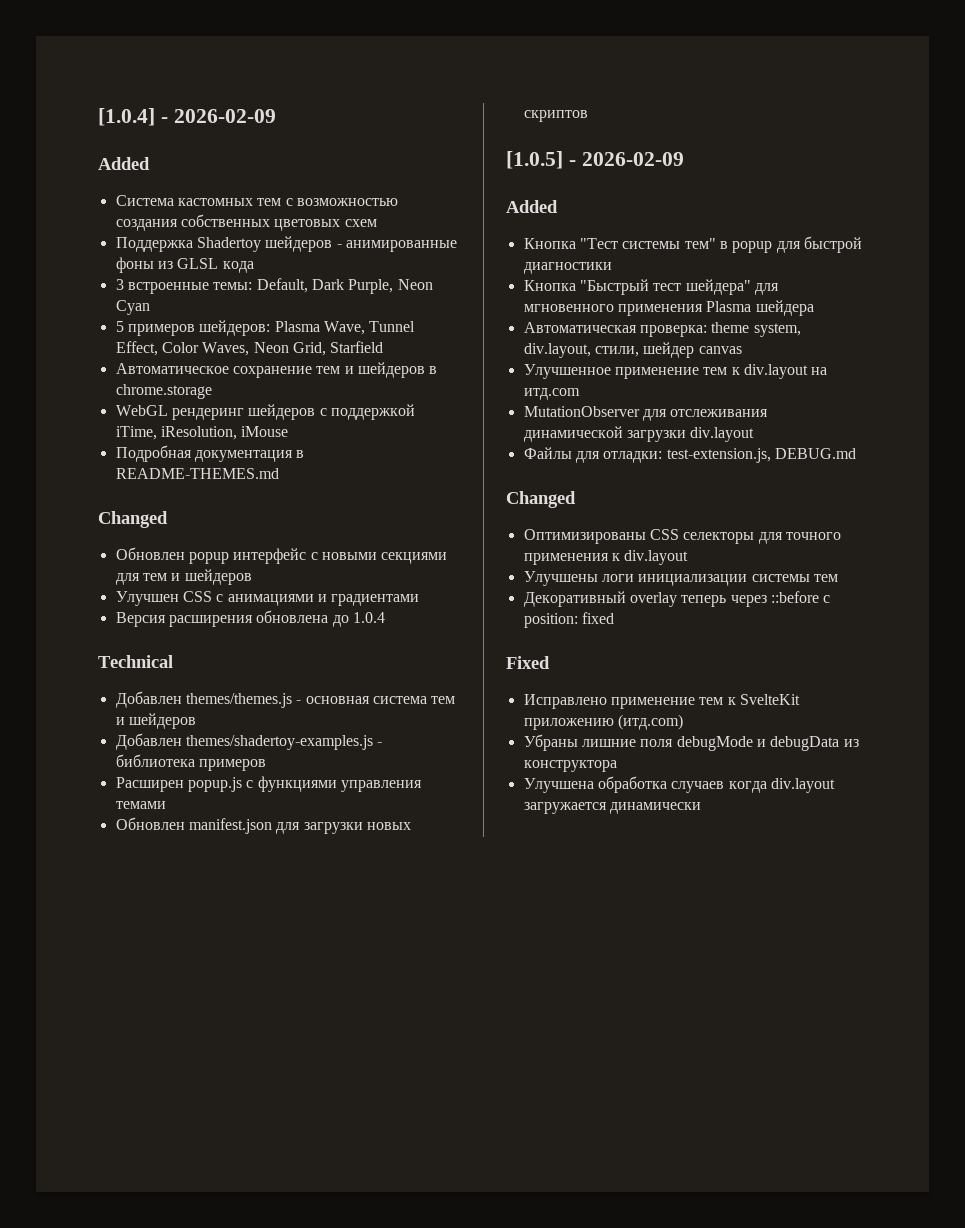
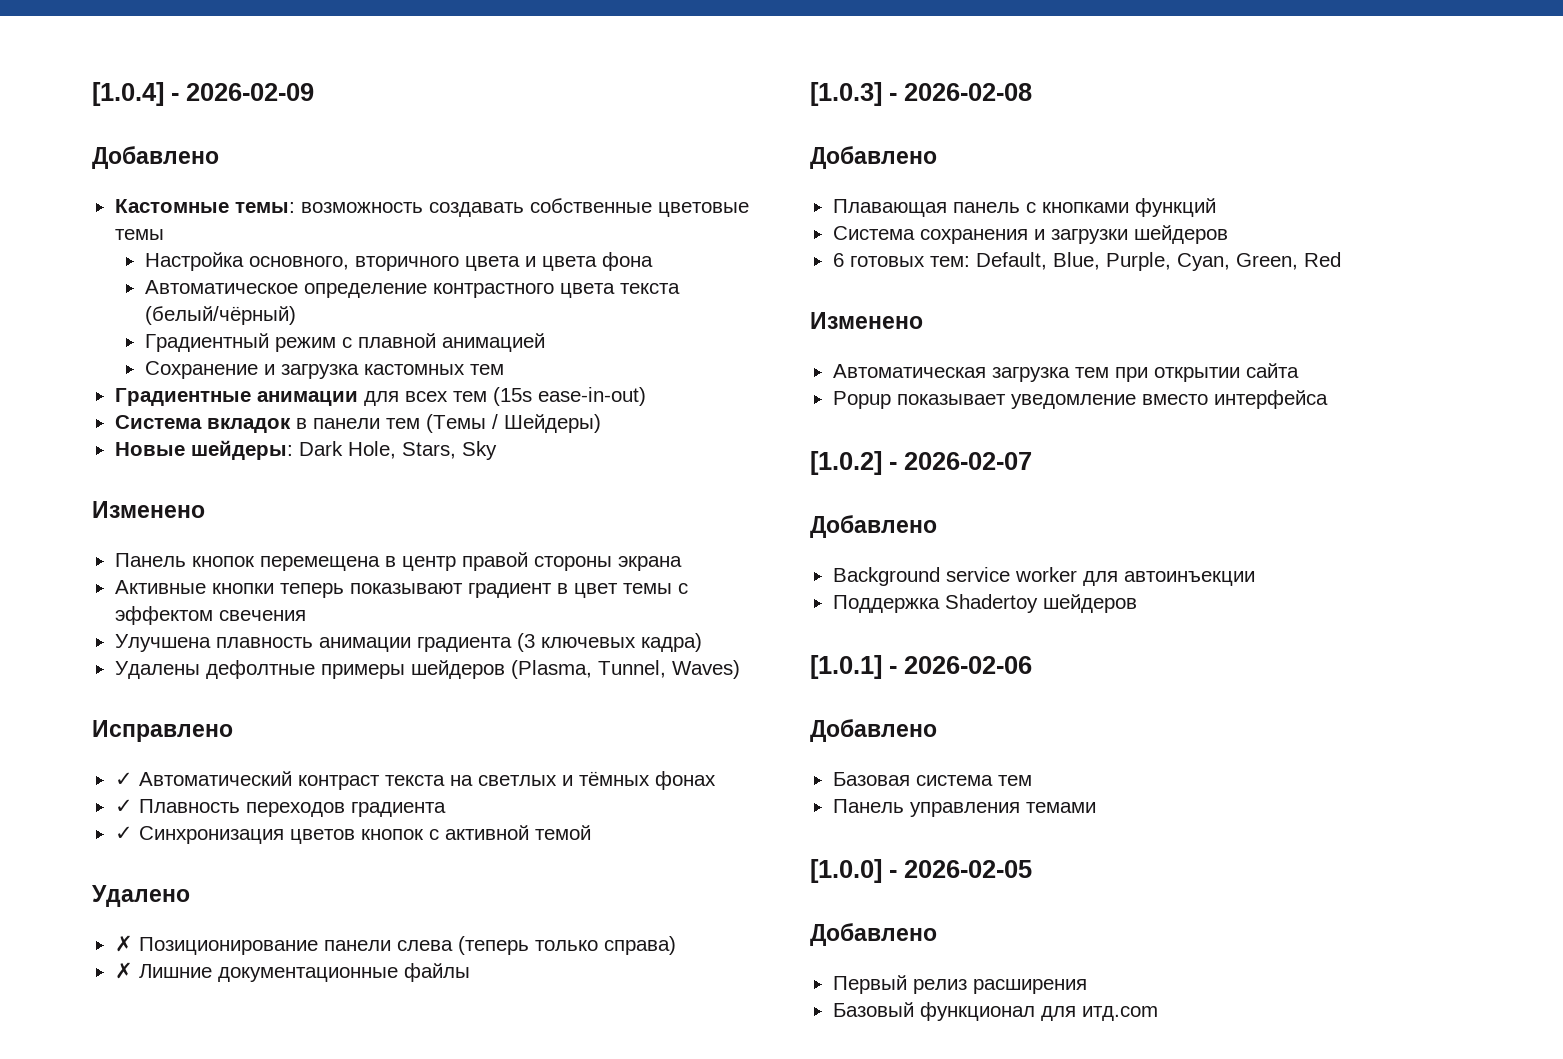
[98,157,150,170] [115,195,398,206] [115,214,377,231] [115,236,457,252] [115,257,254,273] [115,278,433,294] [115,300,150,315] [115,320,416,336] [115,341,384,356] [115,362,438,378] [115,384,212,399] [115,404,415,420] [115,426,289,440] [115,445,305,462] [115,468,279,479] [98,511,168,528] [115,547,448,564] [115,569,252,585] [115,591,420,606] [115,610,385,627] [98,655,173,668] [115,691,456,708] [115,713,196,729] [115,733,383,750] [115,754,266,771] [115,776,422,792] [115,801,166,809] [115,817,411,834] [523,110,588,122] [506,151,684,169] [506,200,558,213] [523,236,862,253] [523,262,612,274] [523,279,779,295] [523,300,814,316] [523,322,801,337] [523,342,742,358] [523,364,828,379] [523,388,580,400] [523,406,769,421] [523,426,755,442] [523,447,856,463] [506,491,576,508] [523,529,841,544] [523,550,689,565] [523,571,838,586] [523,591,831,607] [523,612,614,628] [506,656,550,669] [523,694,800,709] [523,714,683,730] [523,734,859,751] [523,760,617,772] [523,776,835,793] [523,802,701,814] Added // Система кастомных тем с возможностью создания собственных цветовых схем // Поддержка Shadertoy шейдеров - анимированные фоны из GLSL кода // 3 встроенные темы: Default, Dark Purple, Neon Cyan // 5 примеров шейдеров: Plasma Wave, Tunnel Effect, Color Waves, Neon Grid, Starfield // Автоматическое сохранение тем и шейдеров в chrome.storage // WebGL рендеринг шейдеров с поддержкой iTime, iResolution, iMouse // Подробная документация в README-THEMES.md // Changed // Обновлен popup интерфейс с новыми секциями для тем и шейдеров // Улучшен CSS с анимациями и градиентами // Версия расширения обновлена до 1.0.4 // Technical // Добавлен themes/themes.js - основная система тем и шейдеров // Добавлен themes/shadertoy-examples.js - библиотека примеров // Расширен popup.js с функциями управления темами // Обновлен manifest.json для загрузки новых скриптов // [1.0.5] - 2026-02-09 // Added // Кнопка "Тест системы тем" в popup для быстрой диагностики // Кнопка "Быстрый тест шейдера" для мгновенного применения Plasma шейдера // Автоматическая проверка: theme system, div.layout, стили, шейдер canvas // Улучшенное применение тем к div.layout на итд.com // MutationObserver для отслеживания динамической загрузки div.layout // Файлы для отладки: test-extension.js, DEBUG.md // Changed // Оптимизированы CSS селекторы для точного применения к div.layout // Улучшены логи инициализации системы тем // Декоративный overlay теперь через ::before с position: fixed // Fixed // Исправлено применение тем к SvelteKit приложению (итд.com) // Убраны лишние поля debugMode и debugData из конструктора // Улучшена обработка случаев когда div.layout загружается динамически -> [92,146,219,169] [114,198,749,217] [114,229,164,240] [144,252,653,271] [144,280,680,298] [144,306,296,325] [144,333,545,352] [144,361,504,379] [114,387,646,406] [114,414,601,433] [114,440,497,460] [92,501,205,518] [114,552,682,571] [114,580,688,598] [114,606,306,625] [114,633,702,652] [114,660,740,679] [92,720,233,742] [114,771,716,790] [114,799,446,817] [114,825,591,844] [92,885,190,907] [114,935,676,955] [114,962,470,982] [810,82,1032,106] [810,146,937,169] [832,198,1216,217] [832,225,1228,244] [832,252,1341,271] [810,312,923,329] [832,363,1299,382] [832,390,1328,409] [810,451,1032,475] [810,515,937,538] [832,567,1255,586] [832,594,1137,613] [810,655,1032,679] [810,719,937,742] [832,772,1032,786] [832,799,1096,817] [810,859,1032,883] [810,923,937,946] [832,975,1087,994] [832,1002,1158,1021] Добавлено // Кастомные темы: возможность создавать собственные цветовые темы // Настройка основного, вторичного цвета и цвета фона // Автоматическое определение контрастного цвета текста (белый/чёрный) // Градиентный режим с плавной анимацией // Сохранение и загрузка кастомных тем // Градиентные анимации для всех тем (15s ease-in-out) // Система вкладок в панели тем (Темы / Шейдеры) // Новые шейдеры: Dark Hole, Stars, Sky // Изменено // Панель кнопок перемещена в центр правой стороны экрана // Активные кнопки теперь показывают градиент в цвет темы с эффектом свечения // Улучшена плавность анимации градиента (3 ключевых кадра) // Удалены дефолтные примеры шейдеров (Plasma, Tunnel, Waves) // Исправлено // ✓ Автоматический контраст текста на светлых и тёмных фонах // ✓ Плавность переходов градиента // ✓ Синхронизация цветов кнопок с активной темой // Удалено // ✗ Позиционирование панели слева (теперь только справа) // ✗ Лишние документационные файлы // [1.0.3] - 2026-02-08 // Добавлено // Плавающая панель с кнопками функций // Система сохранения и загрузки шейдеров // 6 готовых тем: Default, Blue, Purple, Cyan, Green, Red // Изменено // Автоматическая загрузка тем при открытии сайта // Popup показывает уведомление вместо интерфейса // [1.0.2] - 2026-02-07 // Добавлено // Background service worker для автоинъекции // Поддержка Shadertoy шейдеров // [1.0.1] - 2026-02-06 // Добавлено // Базовая система тем // Панель управления темами // [1.0.0] - 2026-02-05 // Добавлено // Первый релиз расширения // Базовый функционал для итд.com

